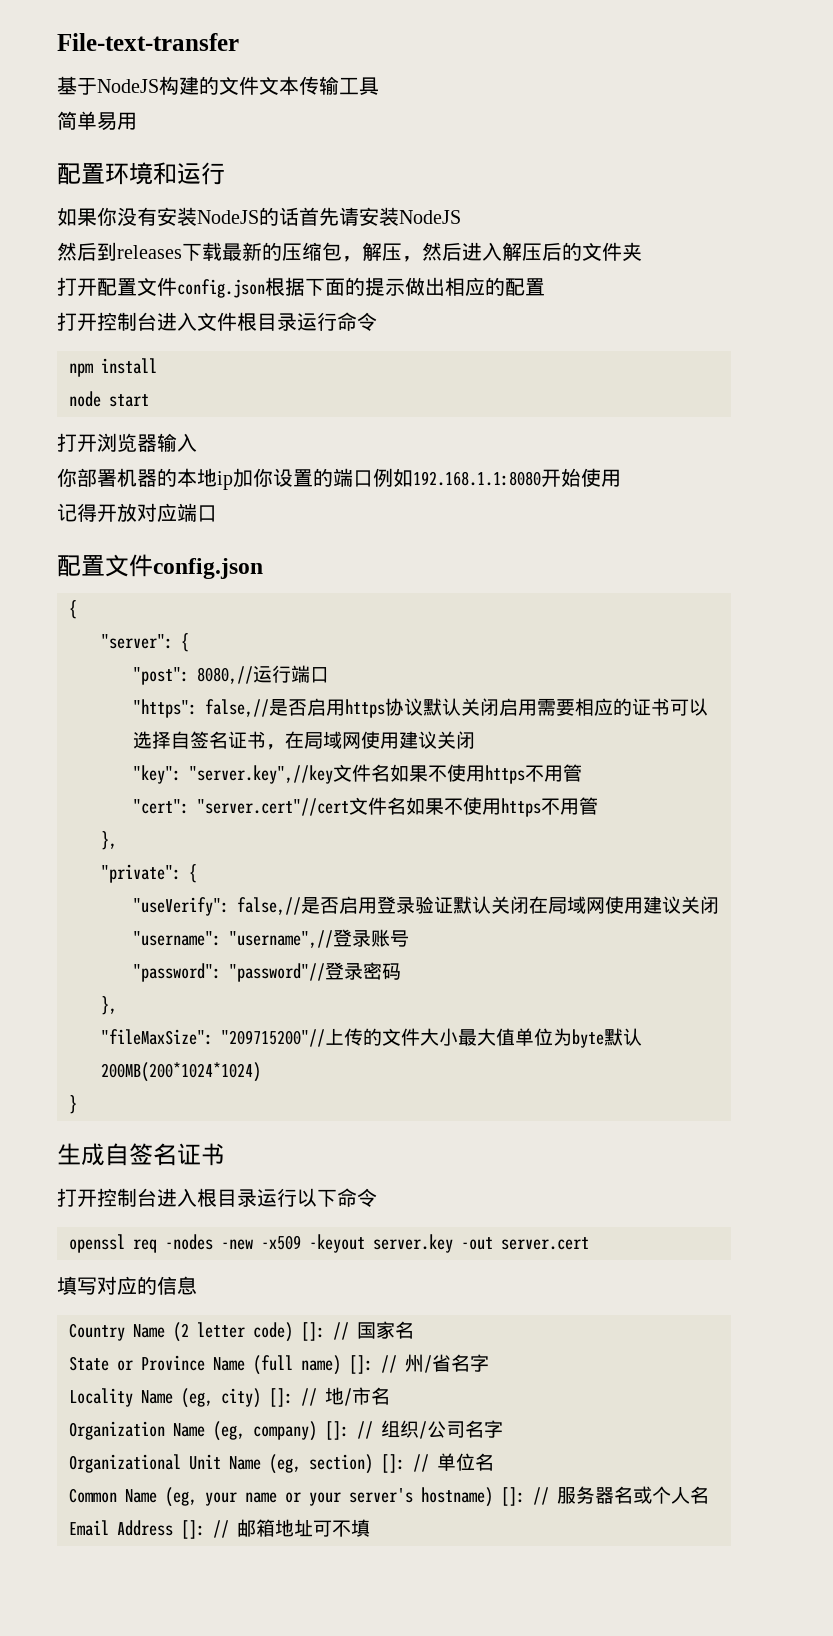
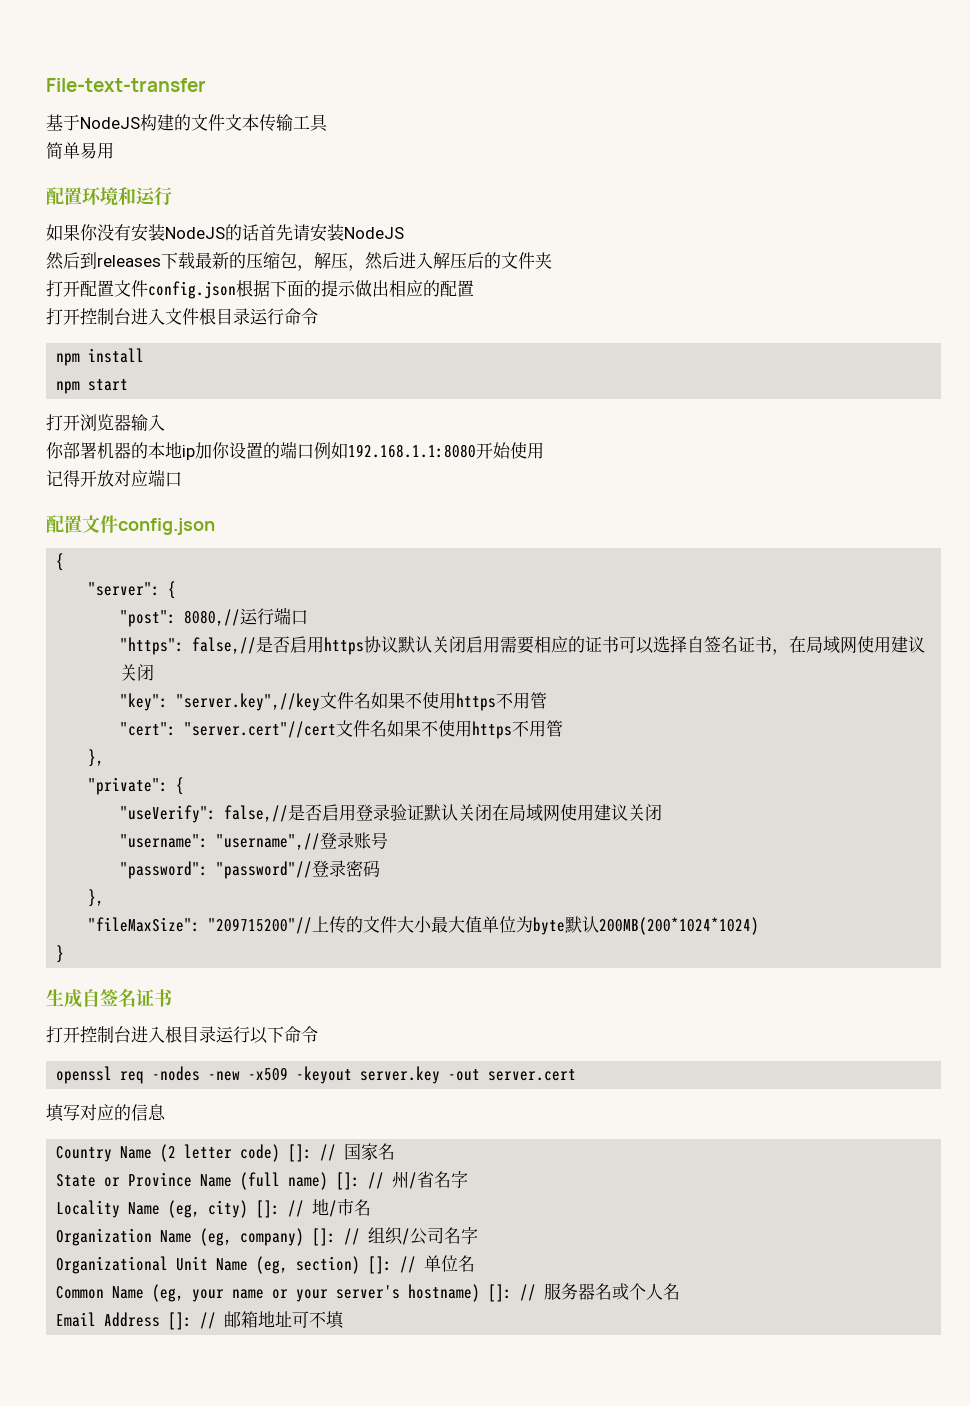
[69,391,101,407] node -> [56,381,81,394] npm

